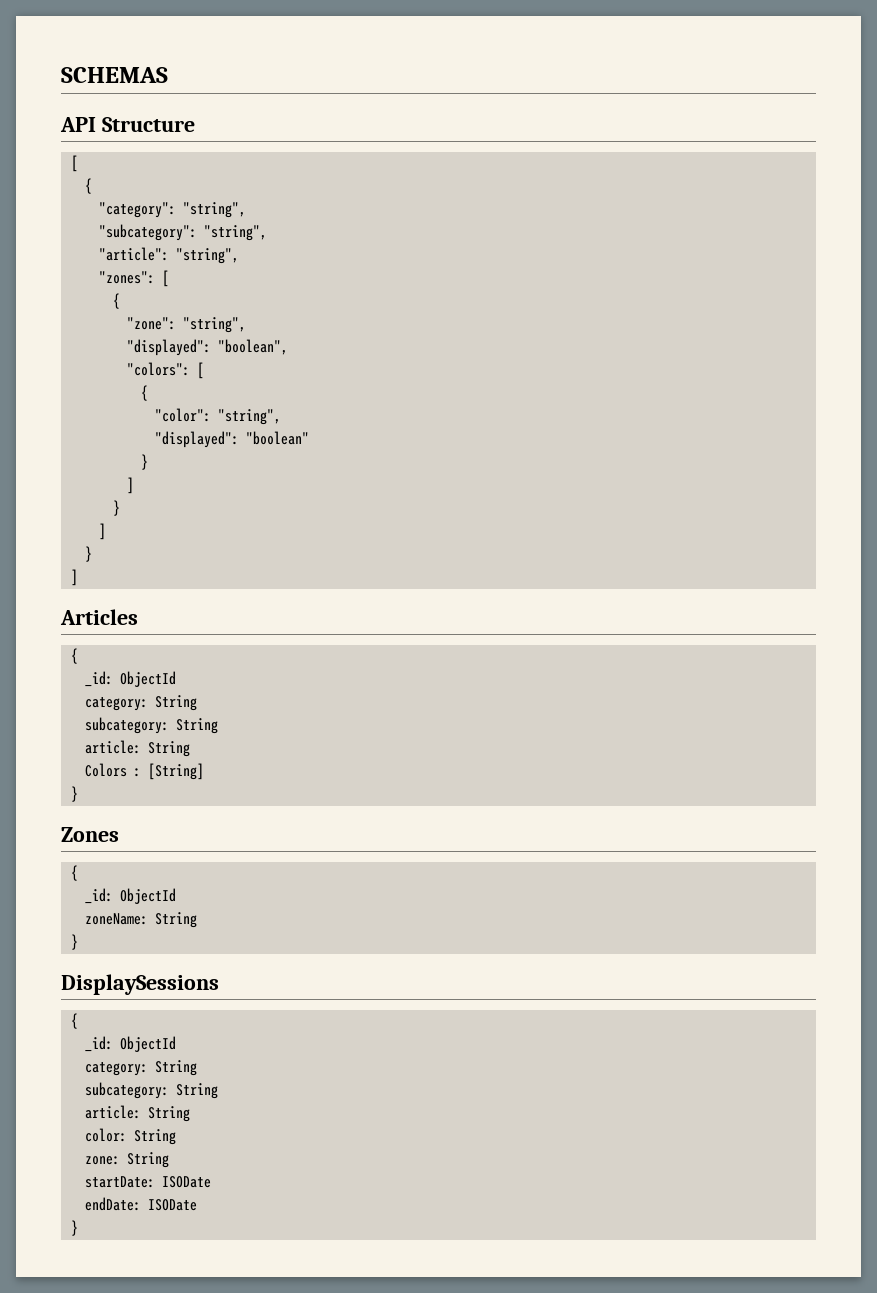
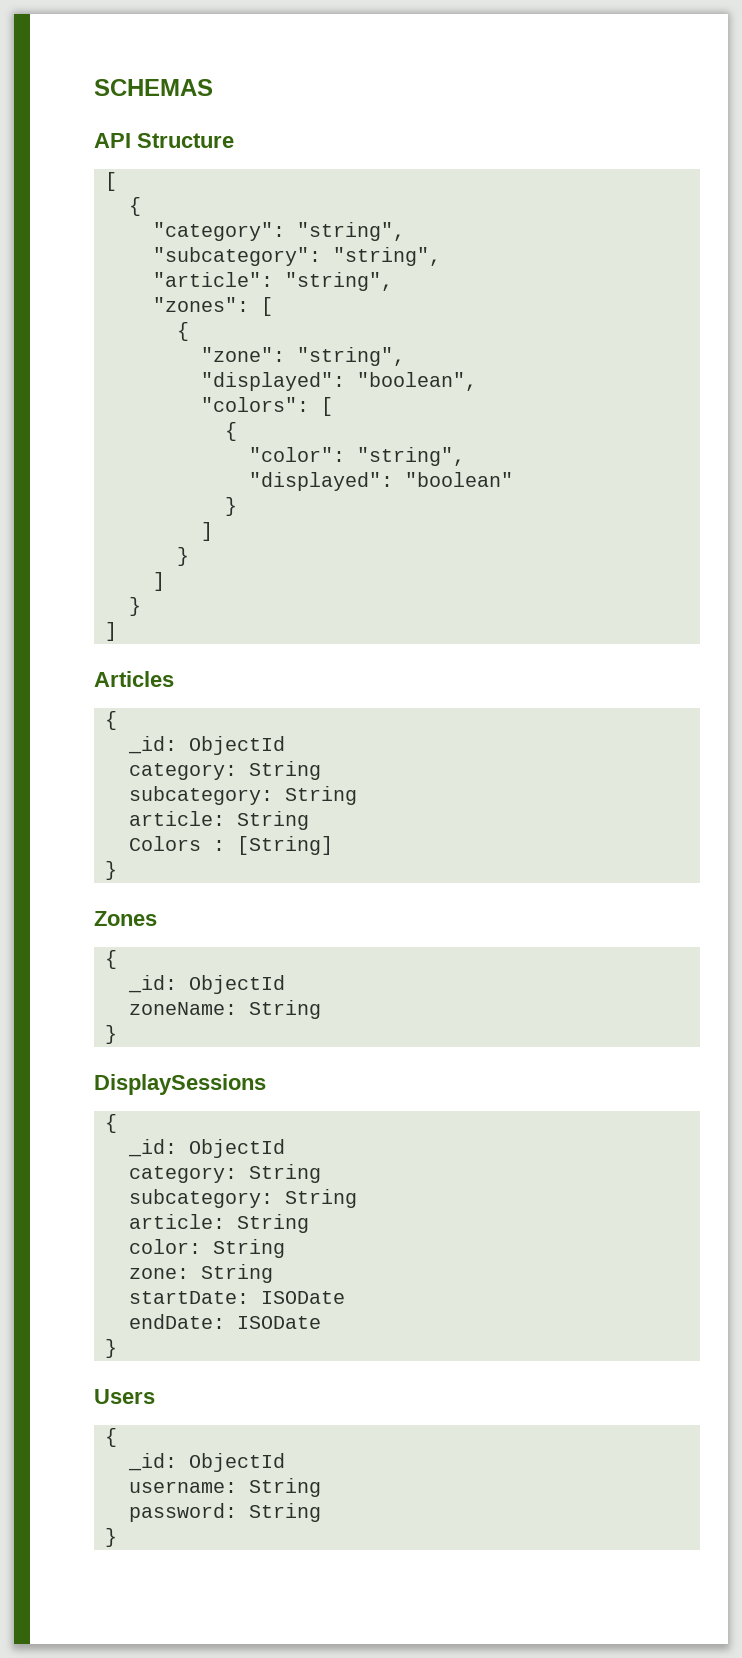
(78, 1228) none -> [94,1389,155,1404] [105,1428,118,1447] [128,1453,286,1472] [129,1478,322,1497] [129,1503,322,1522] [105,1528,118,1547] // Users // { // _id: ObjectId // username: String // password: String // }

